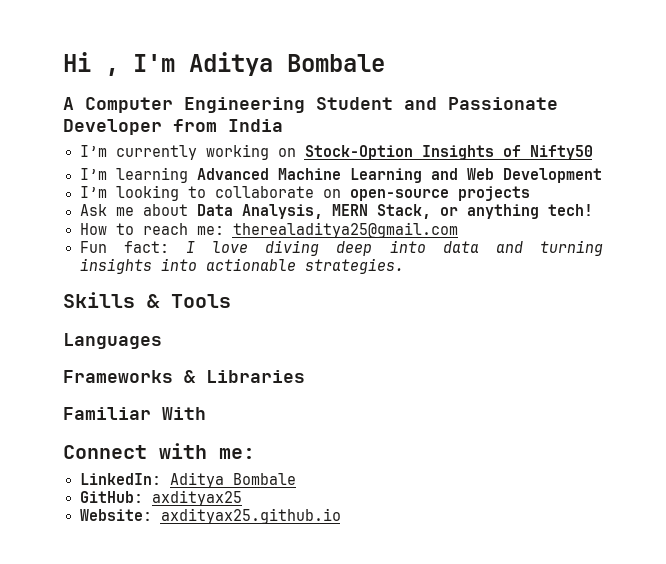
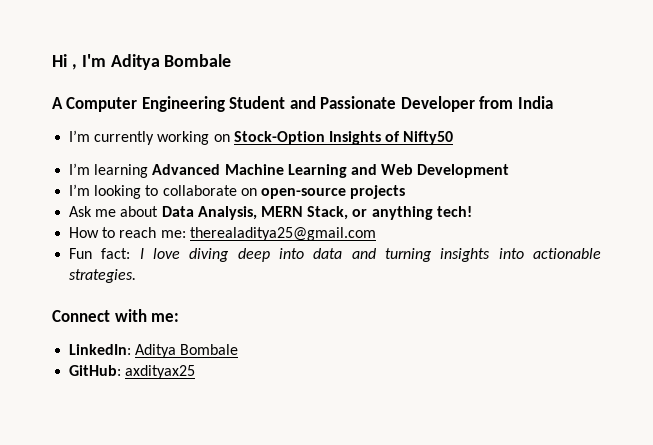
[63,292,231,308] [63,333,162,349] [63,370,305,383] [63,407,206,420] // Skills & Tools // Languages // Frameworks & Libraries // Familiar With -> (137, 276) none
[79,508,341,524] // Website: axdityax25.github.io -> (196, 372) none

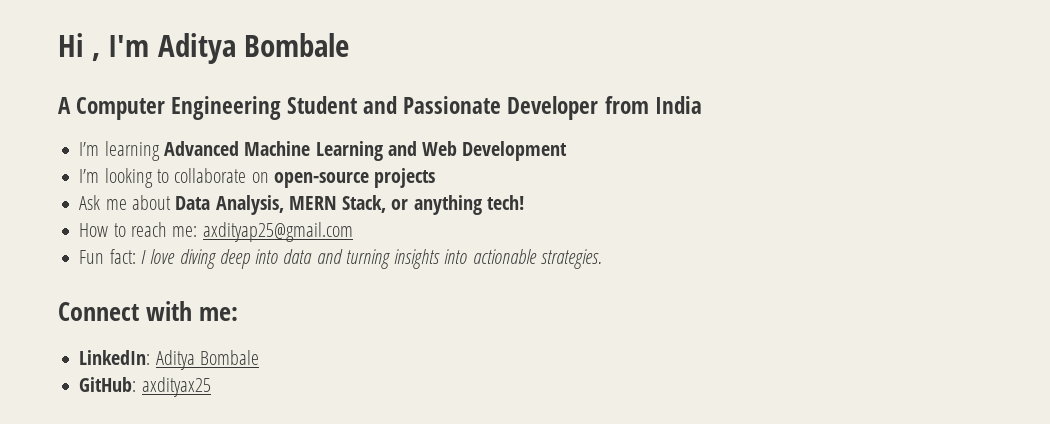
[69,130,454,145] // I’m currently working on Stock-Option Insights of Nifty50 -> (702, 105) none
[189,227,376,241] therealaditya25@gmail.com -> [202,222,353,242] axdityap25@gmail.com

